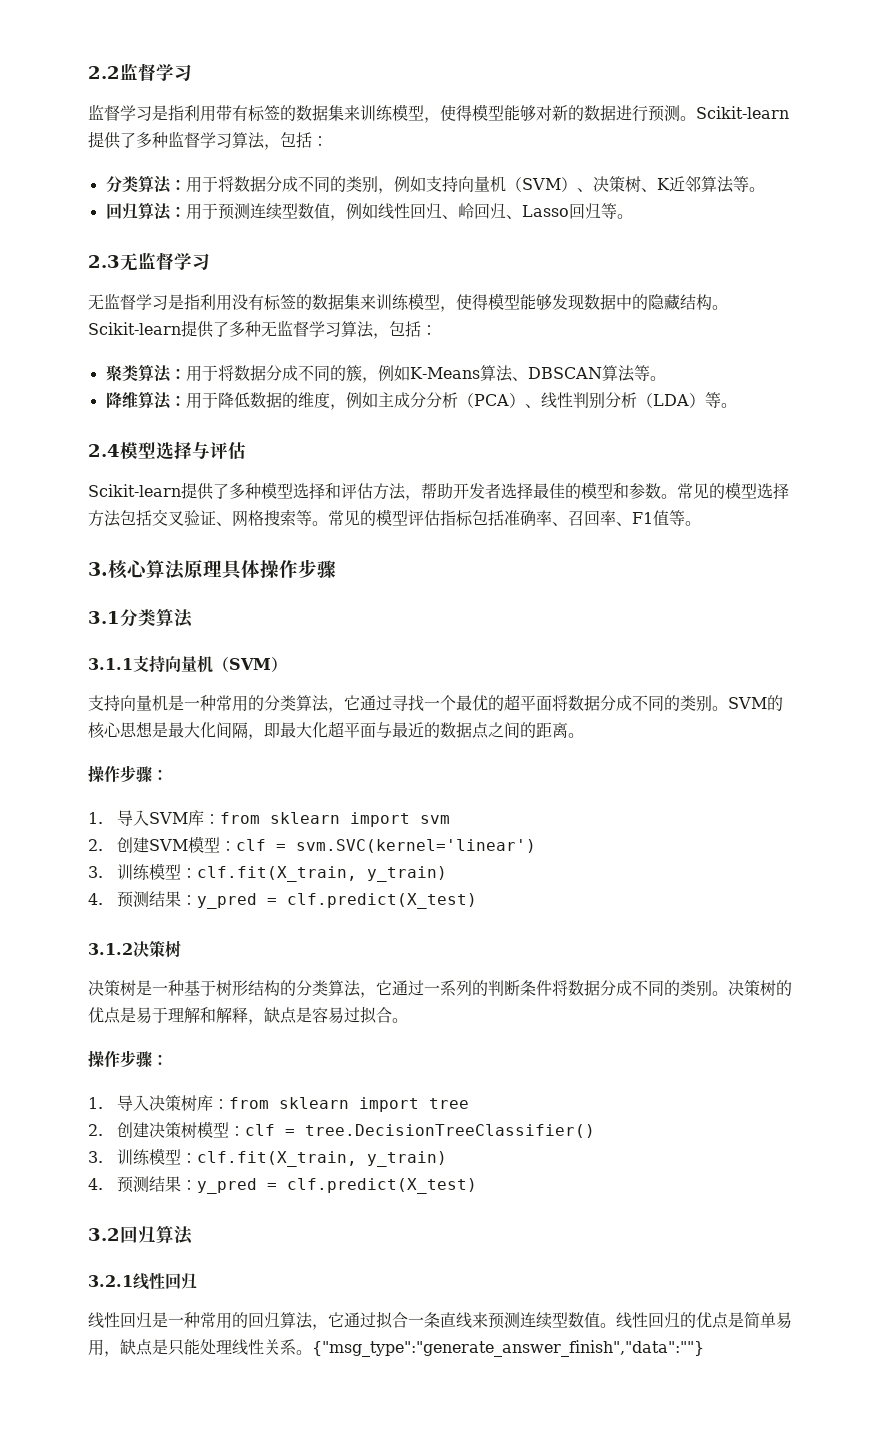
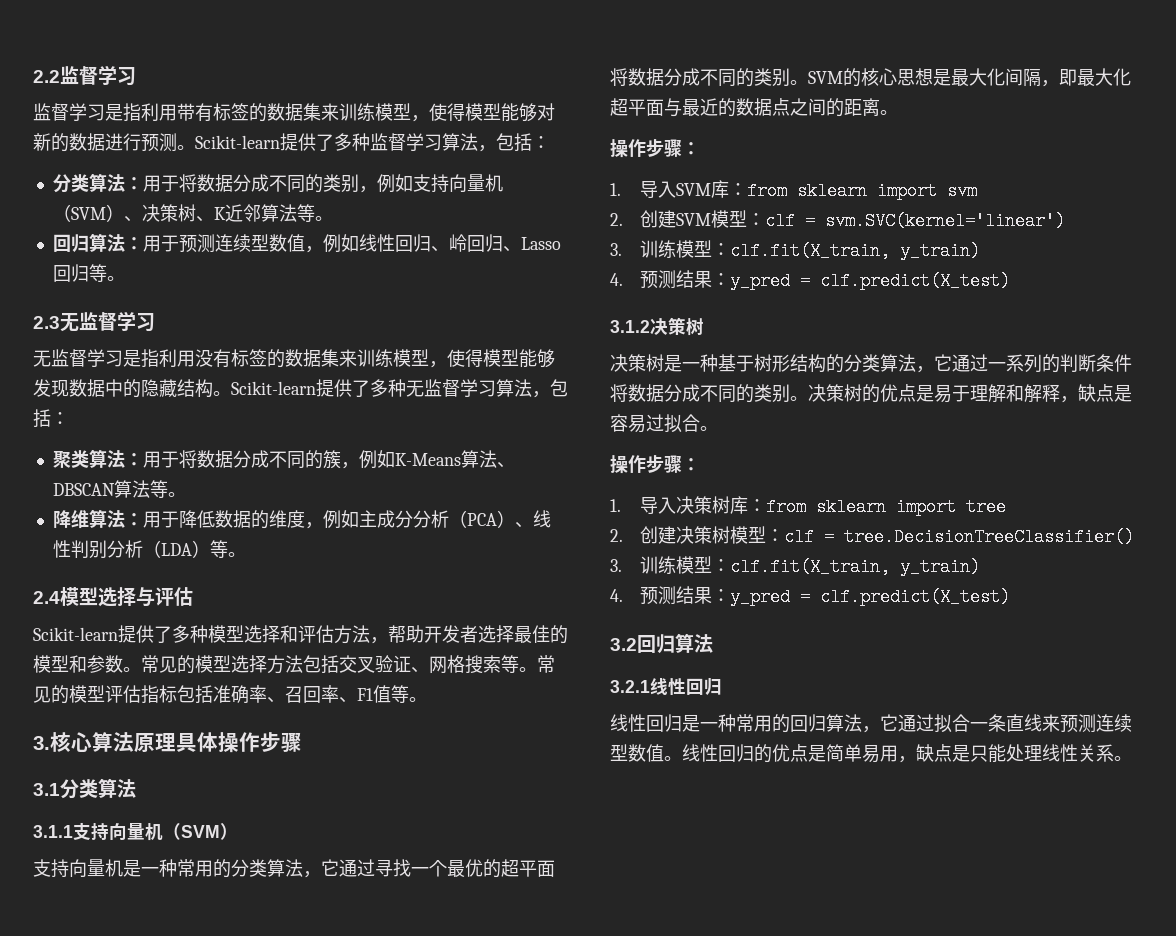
[312,1340,704,1357] {"msg_type":"generate_answer_finish","data":""} -> (1132, 758) none

